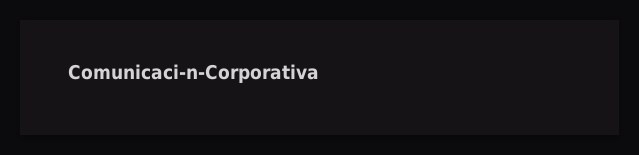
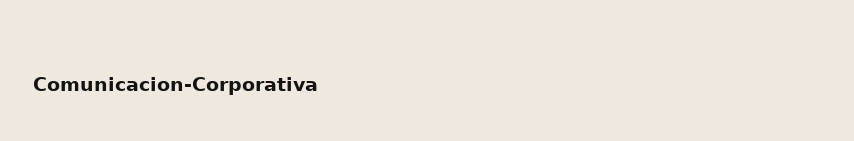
[68,64,319,83] Comunicaci-n-Corporativa -> [33,77,318,95] Comunicacion-Corporativa

